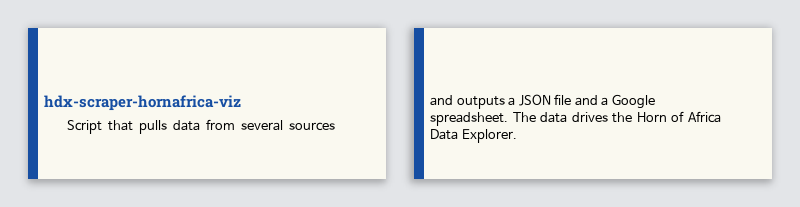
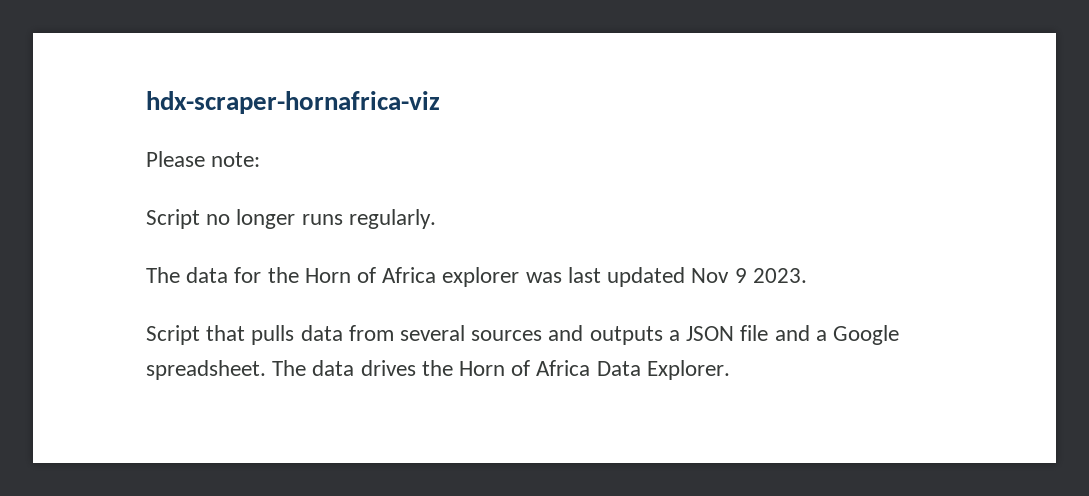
(241, 103) none -> [146,151,261,167] [146,209,436,229] [146,267,807,287] // Please note: // Script no longer runs regularly. // The data for the Horn of Africa explorer was last updated Nov 9 2023.

